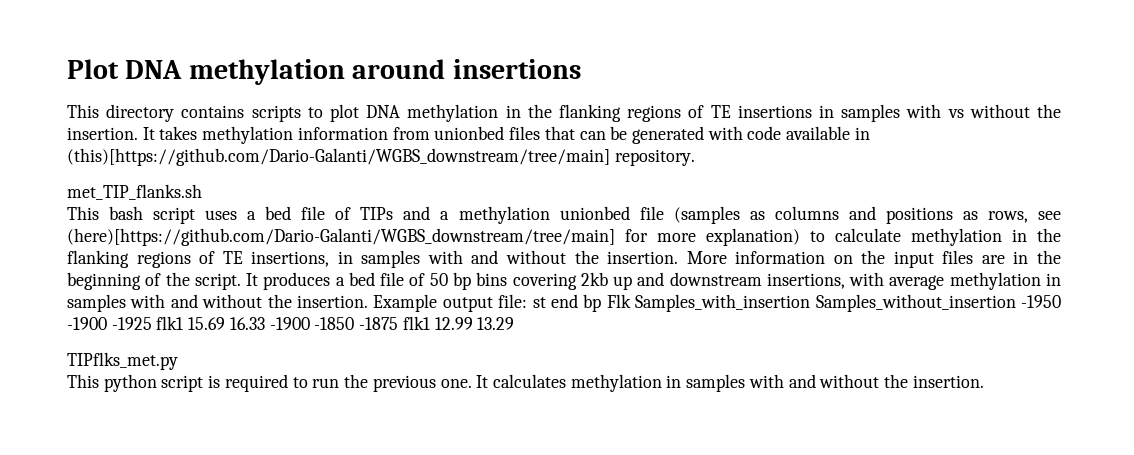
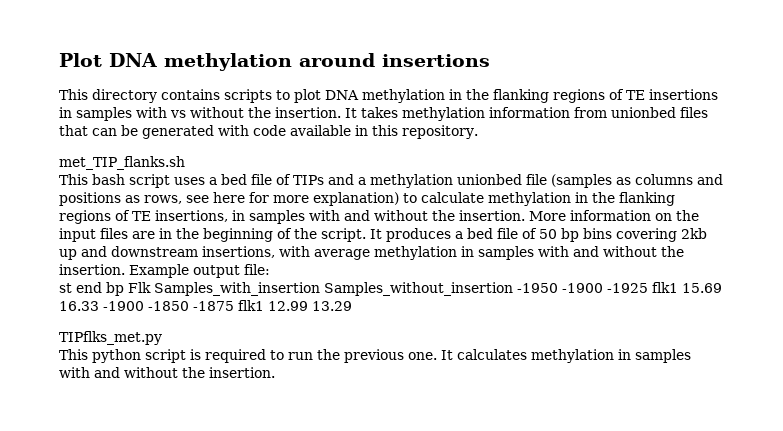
[67,148,610,166] (this)[https://github.com/Dario-Galanti/WGBS_downstream/tree/main] -> [372,125,398,136] this
[67,228,615,246] (here)[https://github.com/Dario-Galanti/WGBS_downstream/tree/main] -> [213,192,245,203] here
(528, 301) none -> (270, 269) //

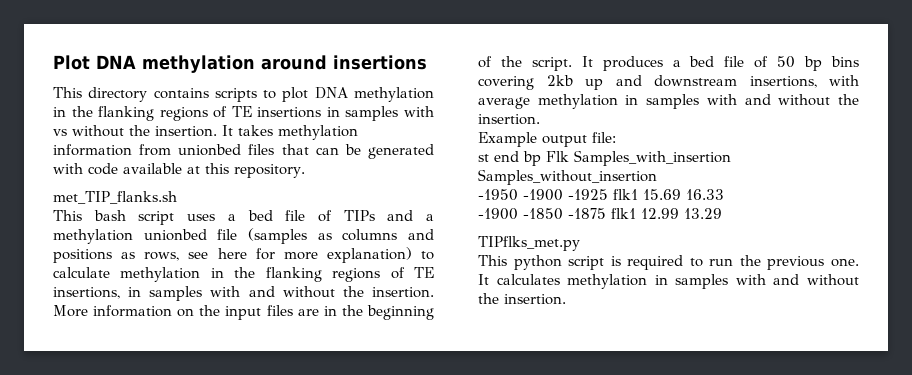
[355,125,368,136] in -> [187,166,200,174] at
(125, 269) none -> (540, 119) //
(513, 289) none -> (657, 177) //
(99, 306) none -> (724, 194) //

